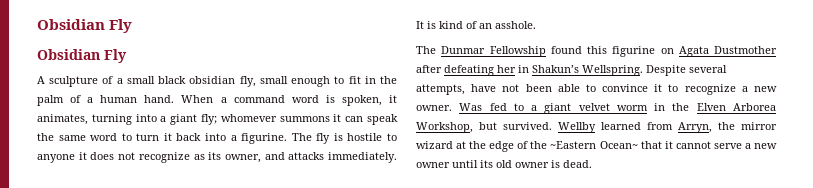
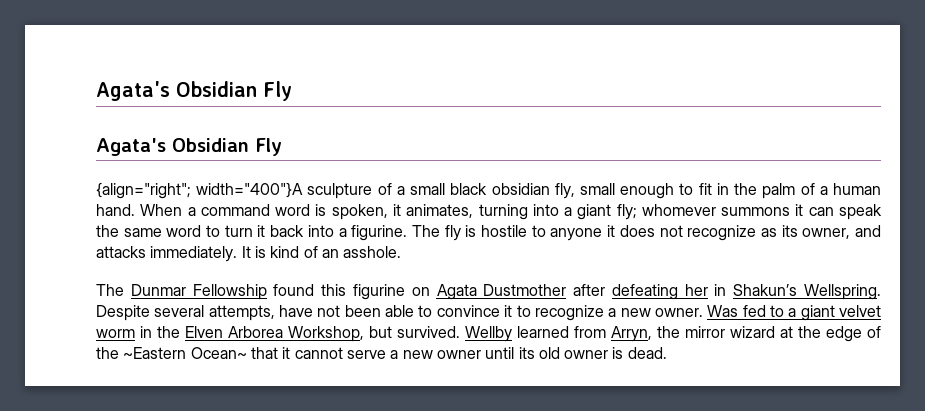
[37,19,133,33] [37,49,127,63] [37,76,45,84] Obsidian Fly // Obsidian Fly // A -> [96,81,292,101] [96,138,282,156] [96,182,304,199] Agata's Obsidian Fly // Agata's Obsidian Fly // {align="right"; width="400"}A

